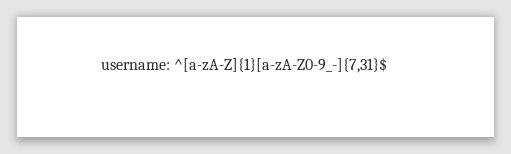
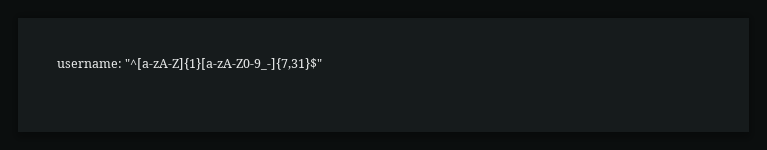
[174,57,388,73] ^[a-zA-Z]{1}[a-zA-Z0-9_-]{7,31}$ -> [125,58,323,70] "^[a-zA-Z]{1}[a-zA-Z0-9_-]{7,31}$"

